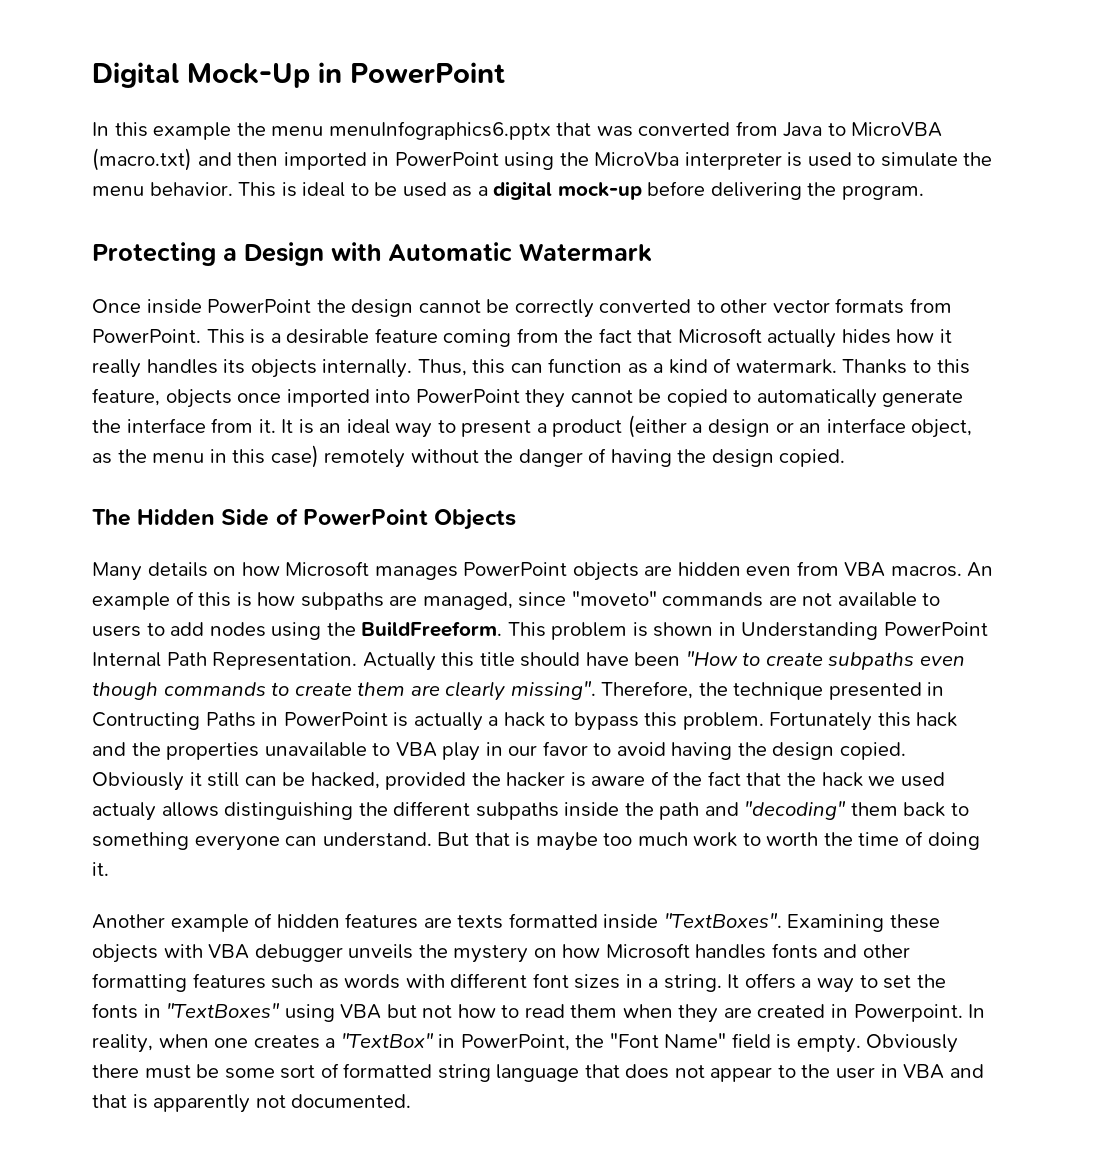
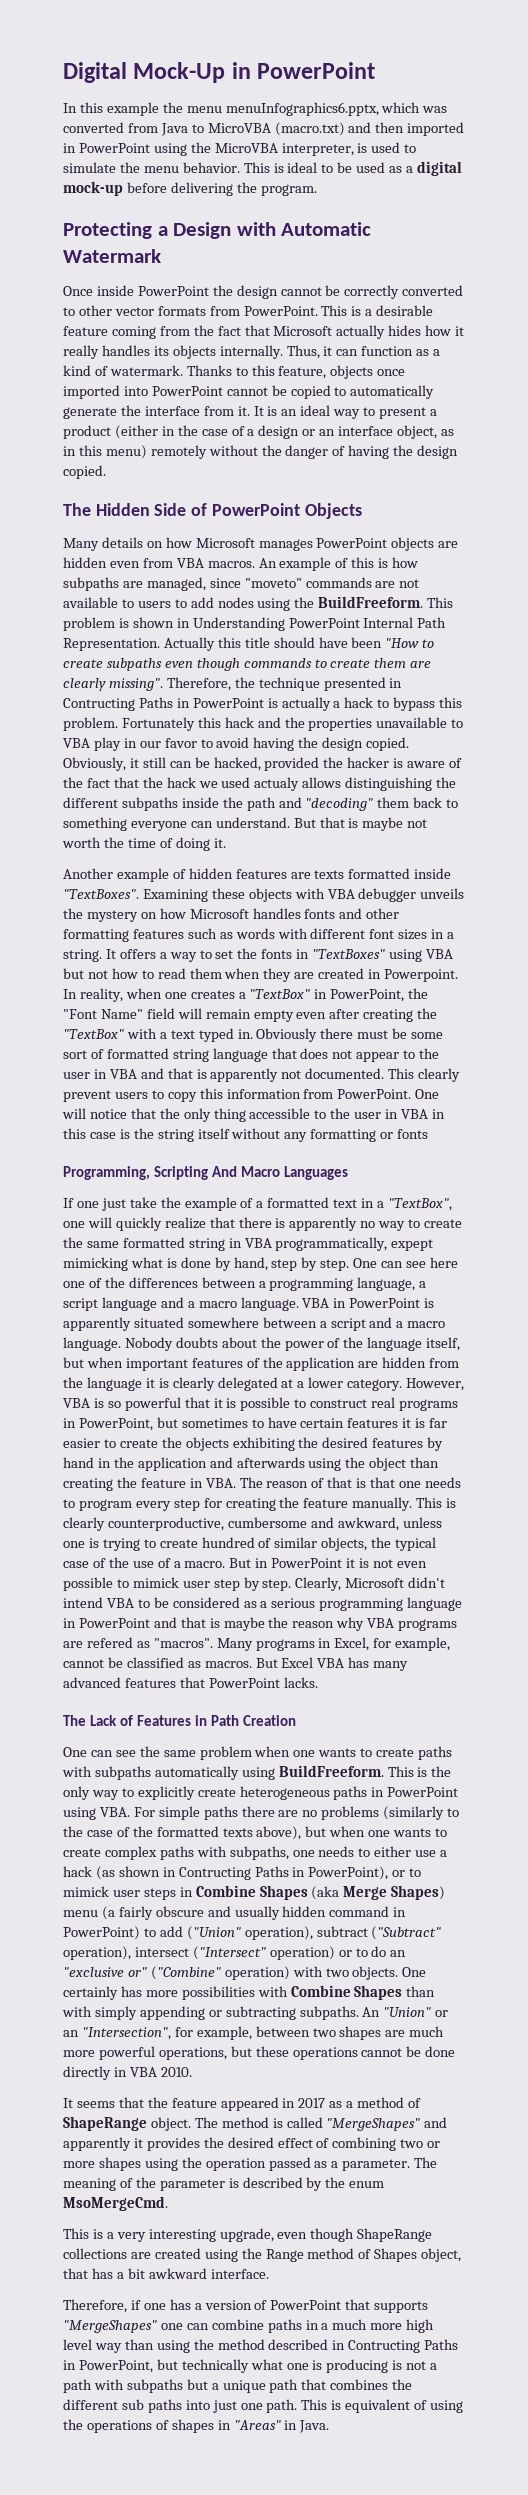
[328,121,592,140] menuInfographics6.pptx that -> [225,102,421,116] menuInfographics6.pptx, which
[594,152,782,170] MicroVba interpreter -> [214,143,354,156] MicroVBA interpreter,
[472,359,506,374] this -> [323,346,333,356] it
[525,389,566,408] they -> (223, 391) none
(687, 426) none -> [161,425,245,436] in the case of
[117,445,319,468] the menu in this case) -> [63,445,147,459] in this menu)
[92,772,184,791] Obviously -> [63,757,126,771] Obviously,
[603,832,761,847] too much work to -> [407,819,428,828] not
[776,1034,861,1053] is empty. -> [177,1008,438,1022] [63,1028,253,1042] will remain empty even after creating the "TextBox" with a text typed in.
(412, 1101) none -> [388,1068,461,1082] [63,1088,440,1102] [62,1108,445,1122] [63,1128,429,1142] [63,1166,349,1180] [63,1197,452,1211] [63,1217,463,1231] [63,1237,434,1251] [63,1257,458,1271] [63,1277,427,1291] [63,1297,435,1311] [63,1317,446,1331] [63,1337,461,1351] [63,1357,460,1371] [63,1377,465,1391] [63,1397,459,1411] [63,1417,448,1431] [63,1437,444,1451] [63,1457,440,1471] [63,1477,461,1491] [63,1497,457,1511] [63,1517,442,1531] [63,1537,437,1551] [63,1557,427,1568] [63,1577,446,1591] [63,1597,463,1611] [63,1617,458,1631] [63,1637,451,1651] [63,1657,409,1671] [63,1677,318,1688] [63,1715,297,1726] [63,1746,453,1760] [62,1765,452,1780] [63,1786,459,1800] [63,1806,460,1820] [63,1826,448,1840] [63,1846,448,1860] [63,1866,422,1880] [63,1885,446,1900] [63,1906,407,1920] [63,1926,442,1940] [63,1946,407,1960] [63,1966,427,1980] [63,1985,436,2000] [62,2006,449,2020] [63,2026,445,2040] [63,2046,456,2060] [63,2066,192,2080] [63,2097,422,2111] [63,2116,448,2131] [63,2137,441,2151] [63,2157,438,2171] [63,2177,385,2191] [63,2196,168,2211] [63,2228,433,2242] [63,2248,462,2262] [63,2268,269,2279] [63,2299,429,2313] [63,2319,435,2333] [63,2339,459,2353] [63,2359,438,2373] [63,2379,413,2393] [63,2399,464,2413] [63,2419,330,2433] This clearly prevent users to copy this information from PowerPoint. One will notice that the only thing accessible to the user in VBA in this case is the string itself without any formatting or fonts // Programming, Scripting And Macro Languages // If one just take the example of a formatted text in a "TextBox", one will quickly realize that there is apparently no way to create the same formatted string in VBA programmatically, expept mimicking what is done by hand, step by step. One can see here one of the differences between a programming language, a script language and a macro language. VBA in PowerPoint is apparently situated somewhere between a script and a macro language. Nobody doubts about the power of the language itself, but when important features of the application are hidden from the language it is clearly delegated at a lower category. However, VBA is so powerful that it is possible to construct real programs in PowerPoint, but sometimes to have certain features it is far easier to create the objects exhibiting the desired features by hand in the application and afterwards using the object than creating the feature in VBA. The reason of that is that one needs to program every step for creating the feature manually. This is clearly counterproductive, cumbersome and awkward, unless one is trying to create hundred of similar objects, the typical case of the use of a macro. But in PowerPoint it is not even possible to mimick user step by step. Clearly, Microsoft didn't intend VBA to be considered as a serious programming language in PowerPoint and that is maybe the reason why VBA programs are refered as "macros". Many programs in Excel, for example, cannot be classified as macros. But Excel VBA has many advanced features that PowerPoint lacks. // The Lack of Features in Path Creation // One can see the same problem when one wants to create paths with subpaths automatically using BuildFreeform. This is the only way to explicitly create heterogeneous paths in PowerPoint using VBA. For simple paths there are no problems (similarly to the case of the formatted texts above), but when one wants to create complex paths with subpaths, one needs to either use a hack (as shown in Contructing Paths in PowerPoint), or to mimick user steps in Combine Shapes (aka Merge Shapes) menu (a fairly obscure and usually hidden command in PowerPoint) to add ("Union" operation), subtract ("Subtract" operation), intersect ("Intersect" operation) or to do an "exclusive or" ("Combine" operation) with two objects. One certainly has more possibilities with Combine Shapes than with simply appending or subtracting subpaths. An "Union" or an "Intersection", for example, between two shapes are much more powerful operations, but these operations cannot be done directly in VBA 2010. // It seems that the feature appeared in 2017 as a method of ShapeRange object. The method is called "MergeShapes" and apparently it provides the desired effect of combining two or more shapes using the operation passed as a parameter. The meaning of the parameter is described by the enum MsoMergeCmd. // This is a very interesting upgrade, even though ShapeRange collections are created using the Range method of Shapes object, that has a bit awkward interface. // Therefore, if one has a version of PowerPoint that supports "MergeShapes" one can combine paths in a much more high level way than using the method described in Contructing Paths in PowerPoint, but technically what one is producing is not a path with subpaths but a unique path that combines the different sub paths into just one path. This is equivalent of using the operations of shapes in "Areas" in Java.

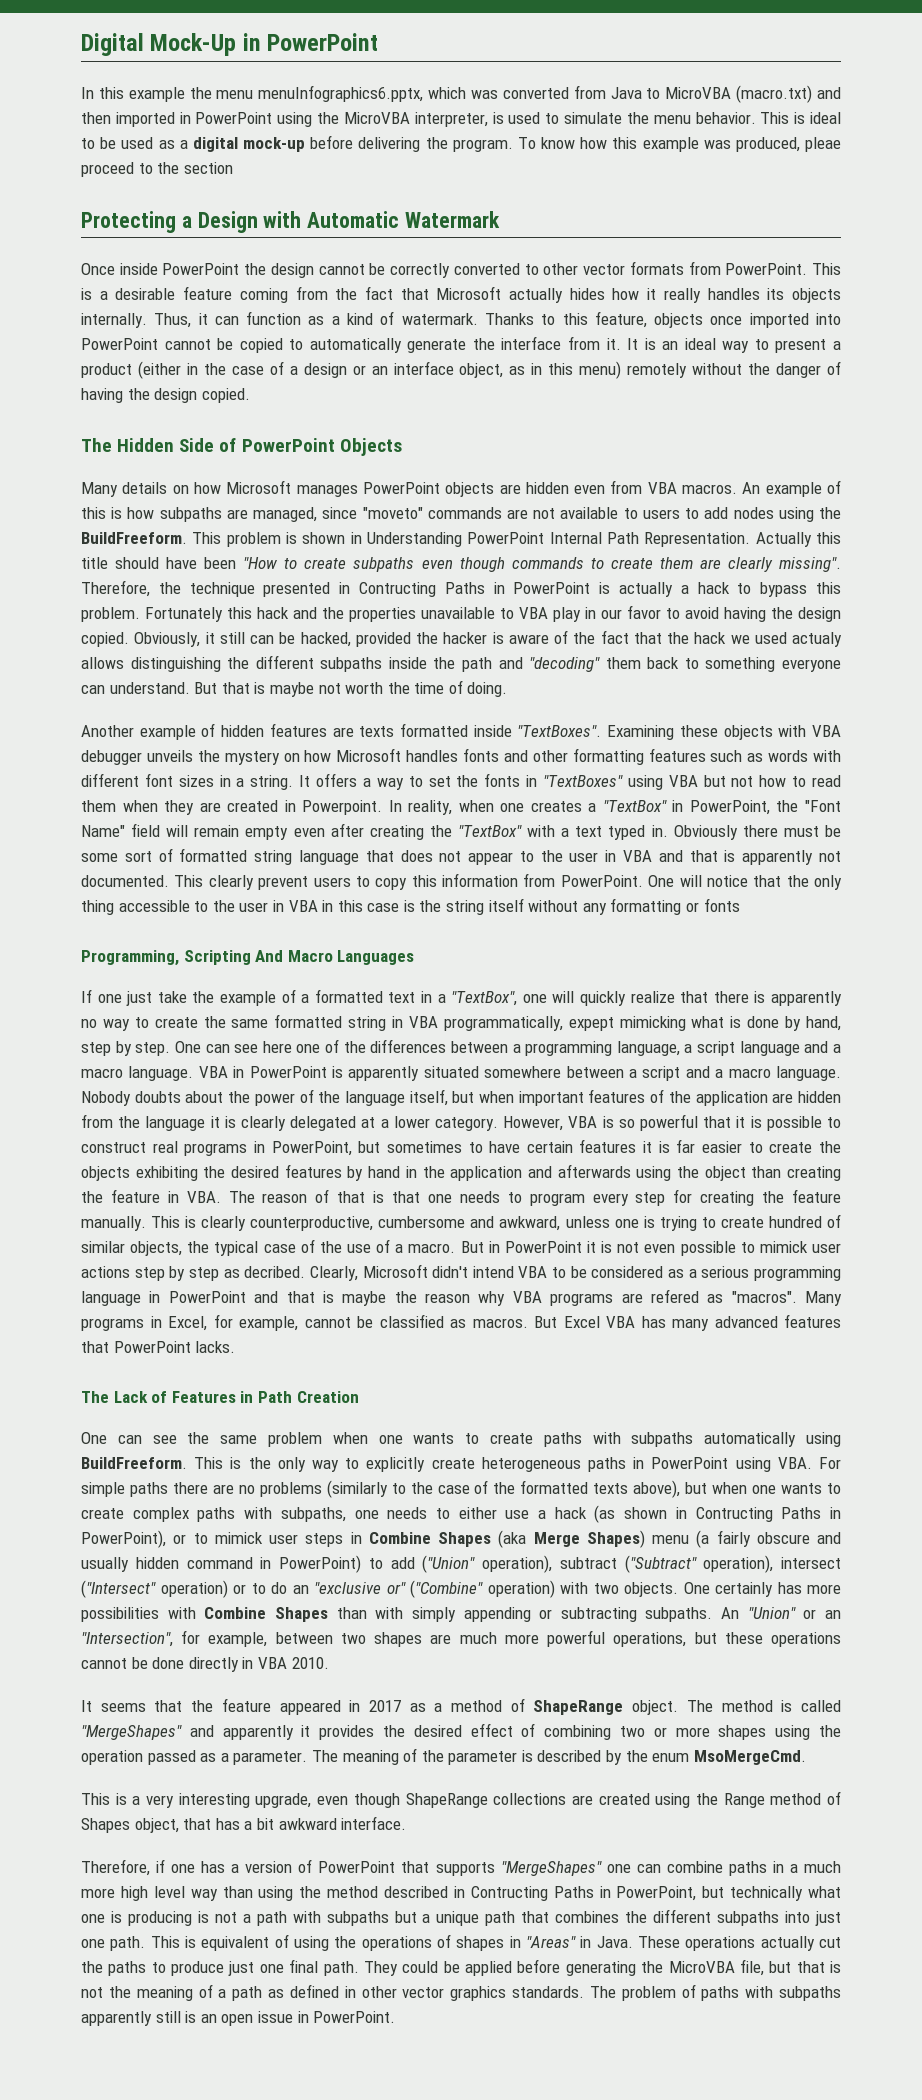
(317, 190) none -> [517,137,841,152] [81,162,233,177] To know how this example was produced, pleae proceed to the section
[175,837,226,851] doing it. -> [467,682,508,697] doing.
[213,1577,292,1591] step by step. -> [81,1266,306,1281] actions step by step as decribed.
[121,2399,182,2413] sub paths -> [717,1911,780,1926] subpaths
(330, 2426) none -> [638,1936,842,1951] [81,1959,841,1976] [81,1984,842,2001] [81,2011,396,2026] These operations actually cut the paths to produce just one final path. They could be applied before generating the MicroVBA file, but that is not the meaning of a path as defined in other vector graphics standards. The problem of paths with subpaths apparently still is an open issue in PowerPoint.

